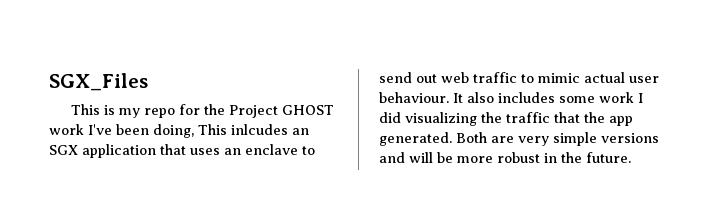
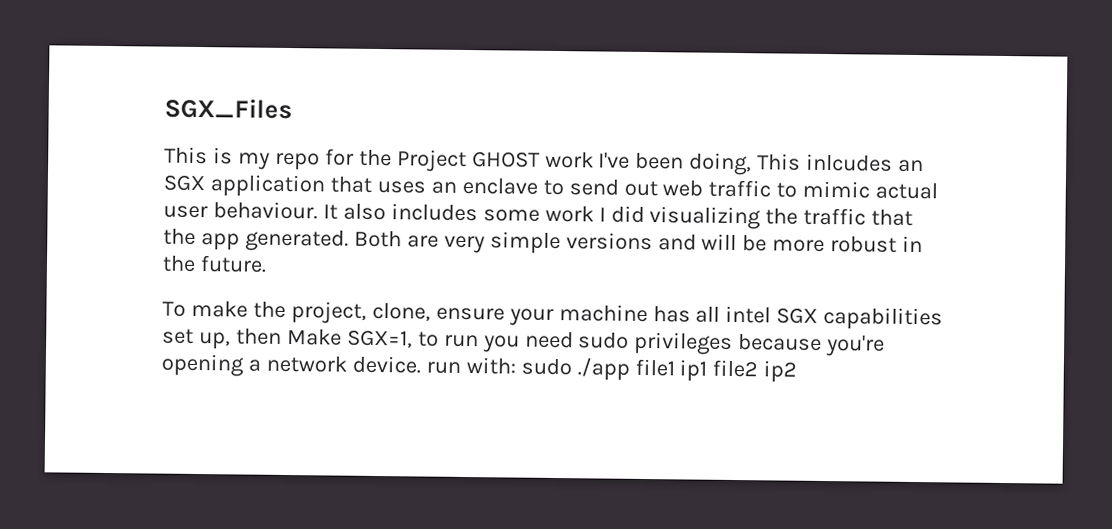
(631, 157) none -> [162,300,944,331] [162,328,886,357] [161,353,798,383] // To make the project, clone, ensure your machine has all intel SGX capabilities set up, then Make SGX=1, to run you need sudo privileges because you're opening a network device. run with: sudo ./app file1 ip1 file2 ip2

